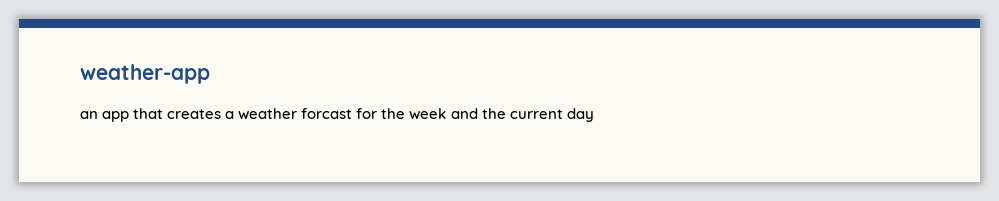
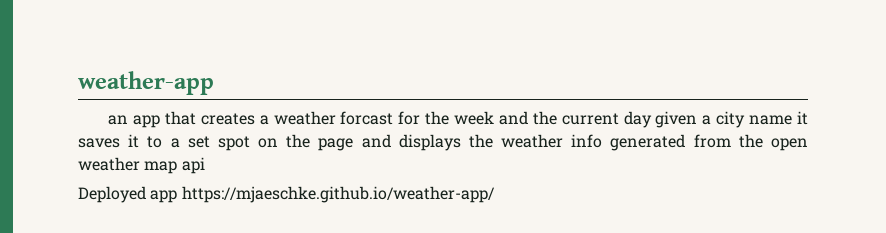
(594, 115) none -> [655,111,808,128] [78,134,808,151] [78,157,205,174] [78,186,495,203] given a city name it saves it to a set spot on the page and displays the weather info generated from the open weather map api // Deployed app https://mjaeschke.github.io/weather-app/

